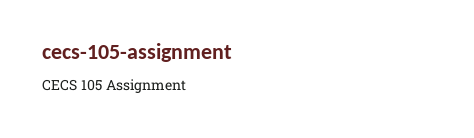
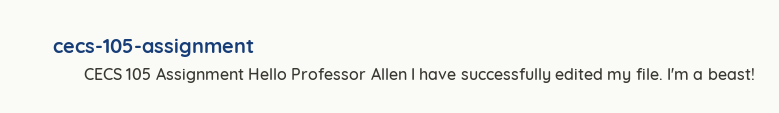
(186, 86) none -> [248,67,755,83] Hello Professor Allen I have successfully edited my file. I'm a beast!

